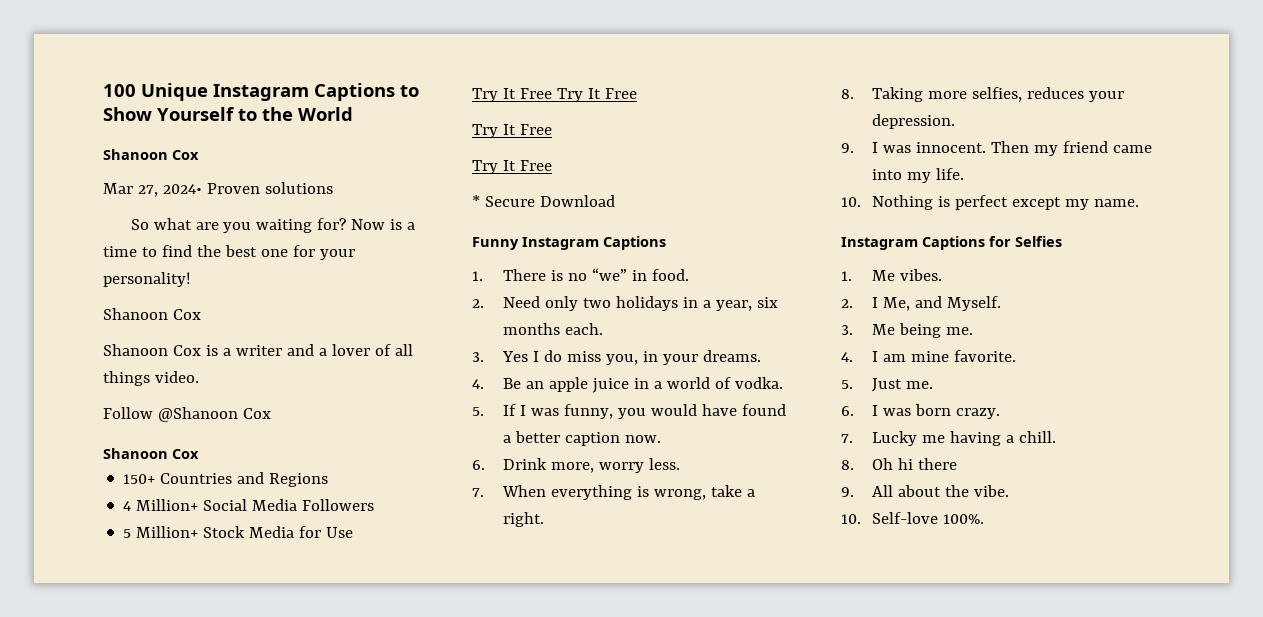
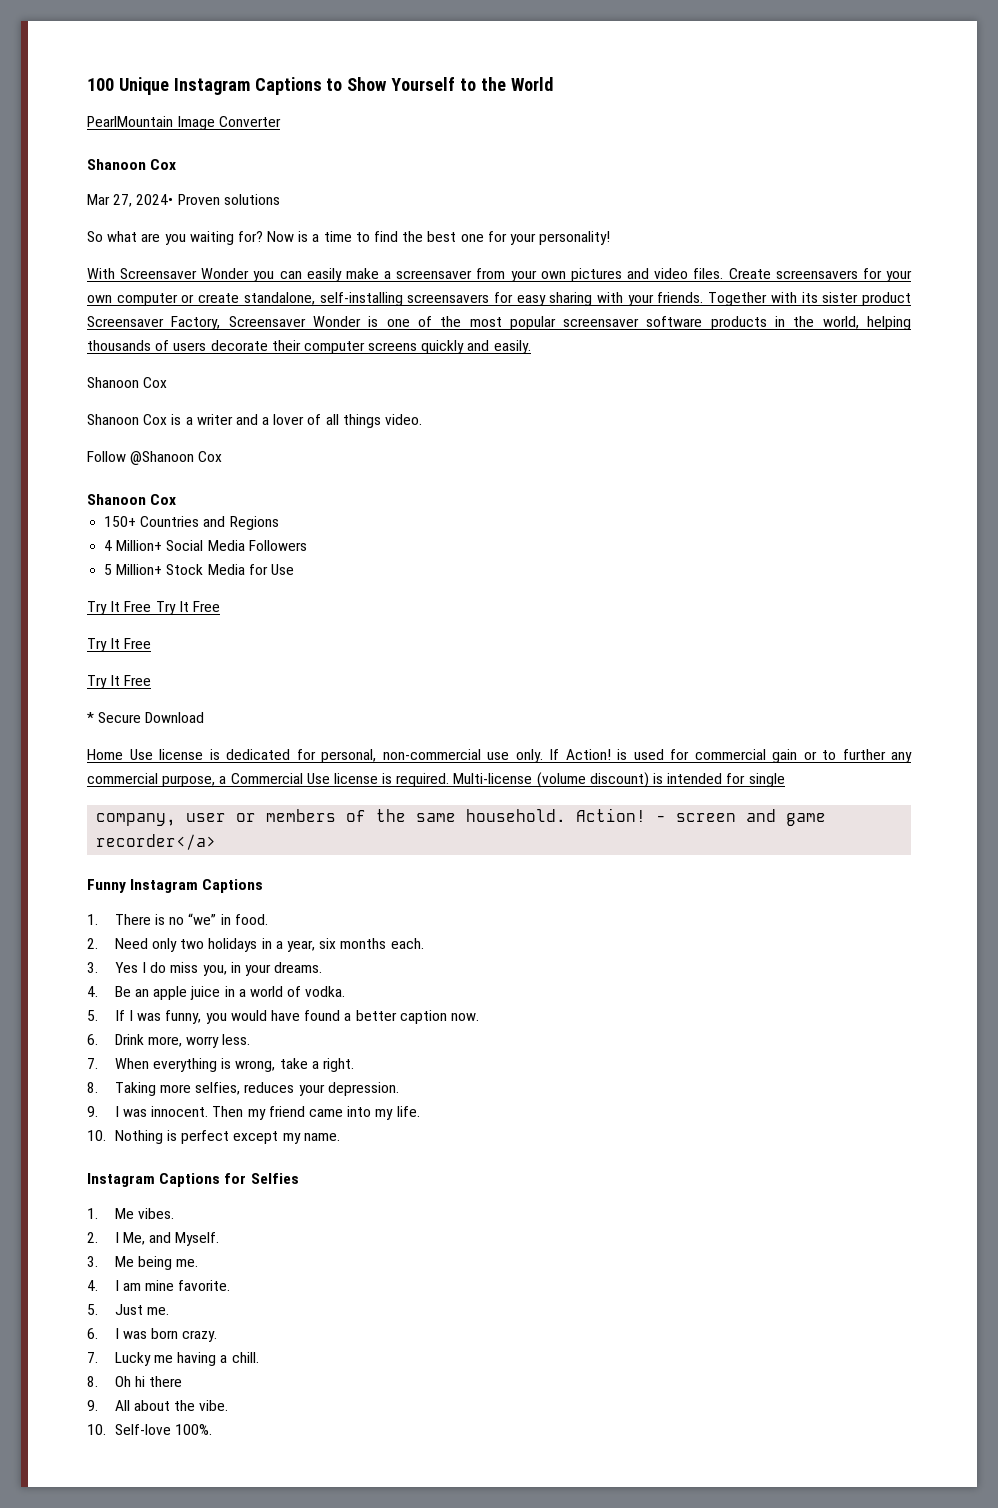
(353, 114) none -> [87,116,282,130] // PearlMountain Image Converter
(191, 279) none -> [87,268,912,282] [87,292,912,306] [87,316,911,330] [87,340,531,354] // With Screensaver Wonder you can easily make a screensaver from your own pictures and video files. Create screensavers for your own computer or create standalone, self-installing screensavers for easy sharing with your friends. Together with its sister product Screensaver Factory, Screensaver Wonder is one of the most popular screensaver software products in the world, helping thousands of users decorate their computer screens quickly and easily.
(615, 201) none -> [87,749,912,763] [87,772,785,788] [96,808,827,826] [96,834,217,850] // Home Use license is dedicated for personal, non-commercial use only. If Action! is used for commercial gain or to further any commercial purpose, a Commercial Use license is required. Multi-license (volume discount) is intended for single // company, user or members of the same household. Action! - screen and game recorder</a>

